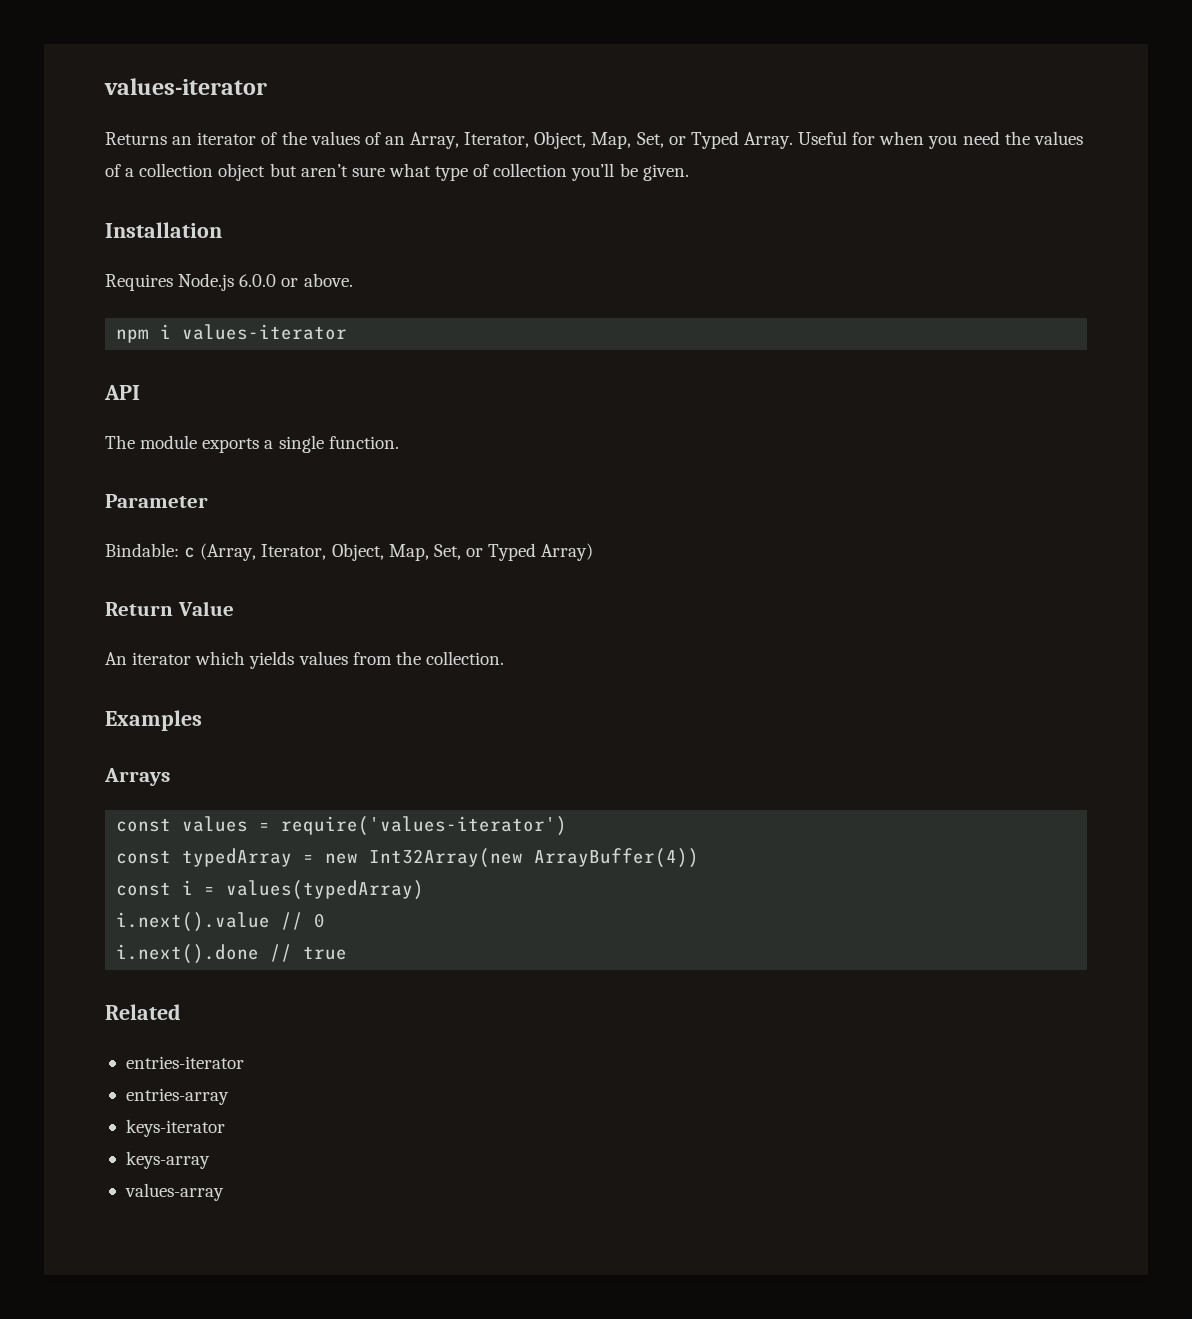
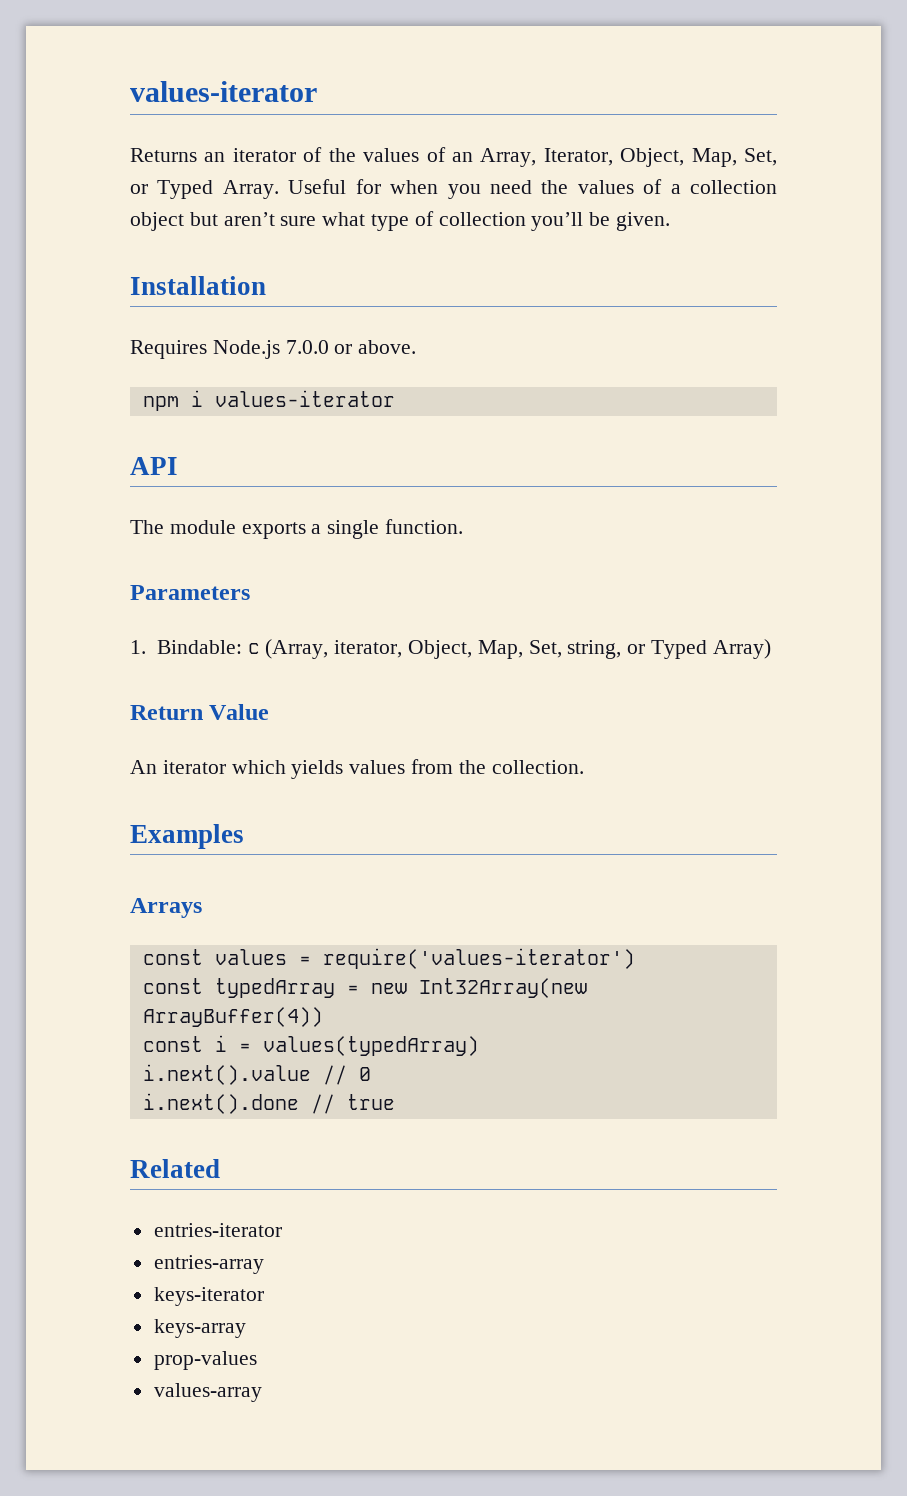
[239,274,277,287] 6.0.0 -> [285,340,329,354] 7.0.0
[105,494,208,508] Parameter // -> [130,585,250,600] [130,640,146,654] Parameters // 1.
[261,543,461,561] Iterator, Object, Map, Set, -> [334,640,622,659] iterator, Object, Map, Set, string,
(210, 1160) none -> [153,1351,257,1370] // prop-values

